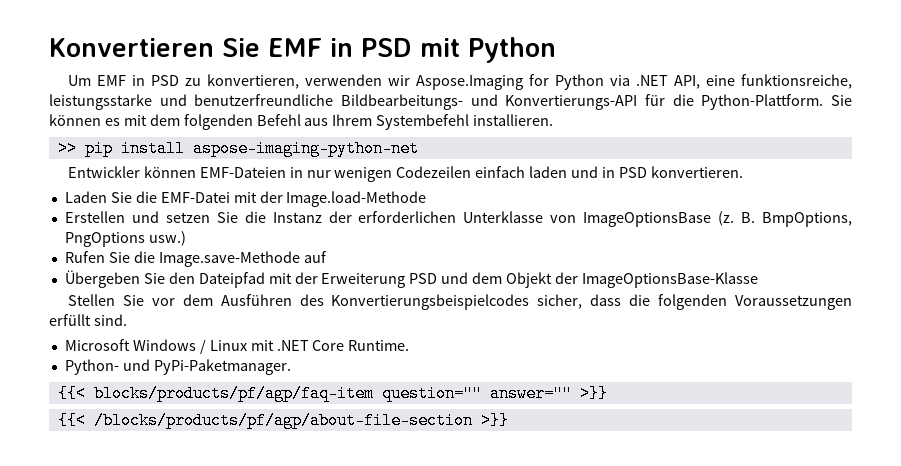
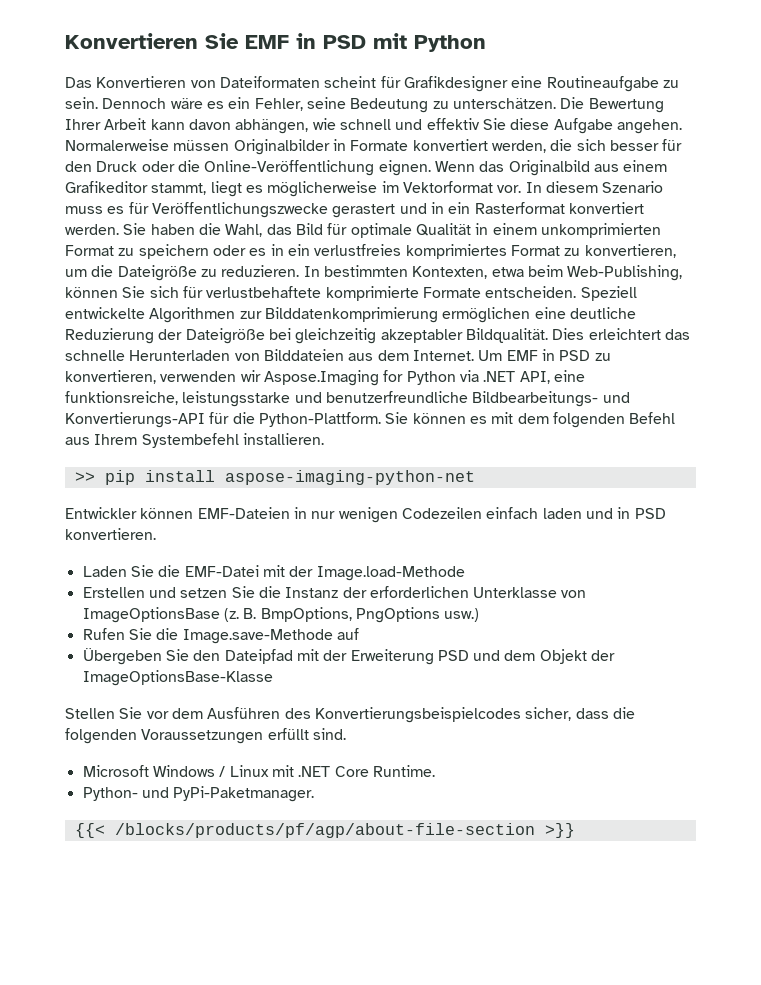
(556, 50) none -> [65,76,679,92] [65,97,664,113] [65,118,682,134] [65,139,683,155] [65,160,668,176] [65,181,664,197] [65,202,644,218] [65,223,661,238] [65,244,676,259] [65,265,683,281] [65,286,637,301] [65,307,636,323] [65,328,690,344] [65,349,474,361] Das Konvertieren von Dateiformaten scheint für Grafikdesigner eine Routineaufgabe zu sein. Dennoch wäre es ein Fehler, seine Bedeutung zu unterschätzen. Die Bewertung Ihrer Arbeit kann davon abhängen, wie schnell und effektiv Sie diese Aufgabe angehen. Normalerweise müssen Originalbilder in Formate konvertiert werden, die sich besser für den Druck oder die Online-Veröffentlichung eignen. Wenn das Originalbild aus einem Grafikeditor stammt, liegt es möglicherweise im Vektorformat vor. In diesem Szenario muss es für Veröffentlichungszwecke gerastert und in ein Rasterformat konvertiert werden. Sie haben die Wahl, das Bild für optimale Qualität in einem unkomprimierten Format zu speichern oder es in ein verlustfreies komprimiertes Format zu konvertieren, um die Dateigröße zu reduzieren. In bestimmten Kontexten, etwa beim Web-Publishing, können Sie sich für verlustbehaftete komprimierte Formate entscheiden. Speziell entwickelte Algorithmen zur Bilddatenkomprimierung ermöglichen eine deutliche Reduzierung der Dateigröße bei gleichzeitig akzeptabler Bildqualität. Dies erleichtert das schnelle Herunterladen von Bilddateien aus dem Internet.
[57,385,608,402] // {{< blocks/products/pf/agp/faq-item question="" answer="" >}} -> (315, 794) none

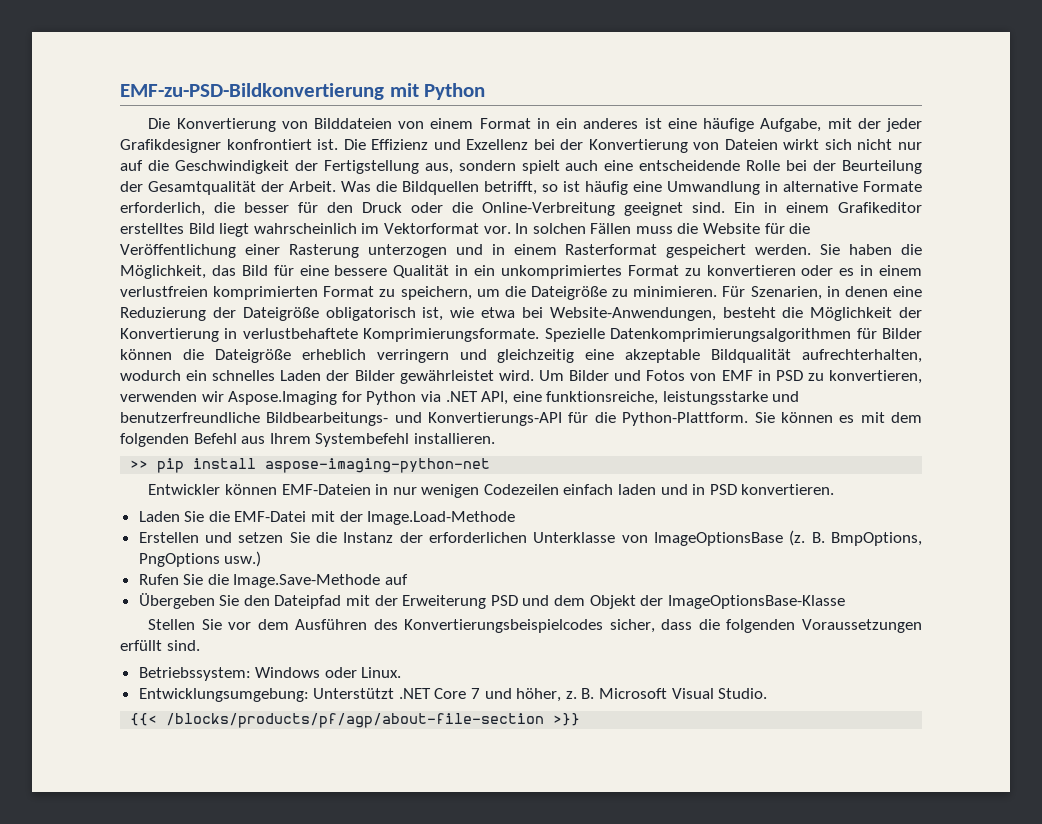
[65,33,486,52] [65,76,679,92] [65,97,664,113] [65,118,682,134] [65,139,606,155] Konvertieren Sie EMF in PSD mit Python // Das Konvertieren von Dateiformaten scheint für Grafikdesigner eine Routineaufgabe zu sein. Dennoch wäre es ein Fehler, seine Bedeutung zu unterschätzen. Die Bewertung Ihrer Arbeit kann davon abhängen, wie schnell und effektiv Sie diese Aufgabe angehen. Normalerweise müssen Originalbilder in Formate konvertiert werden, die sich -> [120,83,486,100] [148,118,922,132] [120,139,922,153] [120,160,923,174] [120,181,922,195] [120,202,235,216] EMF-zu-PSD-Bildkonvertierung mit Python // Die Konvertierung von Bilddateien von einem Format in ein anderes ist eine häufige Aufgabe, mit der jeder Grafikdesigner konfrontiert ist. Die Effizienz und Exzellenz bei der Konvertierung von Dateien wirkt sich nicht nur auf die Geschwindigkeit der Fertigstellung aus, sondern spielt auch eine entscheidende Rolle bei der Beurteilung der Gesamtqualität der Arbeit. Was die Bildquellen betrifft, so ist häufig eine Umwandlung in alternative Formate erforderlich, die
[204,160,668,176] [65,181,664,197] [65,202,644,218] Online-Veröffentlichung eignen. Wenn das Originalbild aus einem Grafikeditor stammt, liegt es möglicherweise im Vektorformat vor. In diesem Szenario muss es für Veröffentlichungszwecke gerastert und in ein Rasterformat konvertiert -> [482,202,922,216] [120,223,811,237] [120,244,747,258] Online-Verbreitung geeignet sind. Ein in einem Grafikeditor erstelltes Bild liegt wahrscheinlich im Vektorformat vor. In solchen Fällen muss die Website für die Veröffentlichung einer Rasterung unterzogen und in einem Rasterformat gespeichert
[225,224,263,237] Wahl, -> [120,265,206,279] Möglichkeit,
[350,223,661,238] [65,244,209,259] optimale Qualität in einem unkomprimierten Format zu speichern -> [299,265,796,279] eine bessere Qualität in ein unkomprimiertes Format zu konvertieren
[287,244,676,259] ein verlustfreies komprimiertes Format zu konvertieren, -> [879,265,922,276] [120,286,472,300] einem verlustfreien komprimierten Format zu speichern,
[221,265,683,281] [65,286,637,301] [65,307,636,323] [65,328,690,344] [65,349,503,361] reduzieren. In bestimmten Kontexten, etwa beim Web-Publishing, können Sie sich für verlustbehaftete komprimierte Formate entscheiden. Speziell entwickelte Algorithmen zur Bilddatenkomprimierung ermöglichen eine deutliche Reduzierung der Dateigröße bei gleichzeitig akzeptabler Bildqualität. Dies erleichtert das schnelle Herunterladen von Bilddateien aus dem Internet. Um -> [633,286,922,300] [120,307,922,321] [120,328,922,342] [120,349,922,363] [120,370,717,384] minimieren. Für Szenarien, in denen eine Reduzierung der Dateigröße obligatorisch ist, wie etwa bei Website-Anwendungen, besteht die Möglichkeit der Konvertierung in verlustbehaftete Komprimierungsformate. Spezielle Datenkomprimierungsalgorithmen für Bilder können die Dateigröße erheblich verringern und gleichzeitig eine akzeptable Bildqualität aufrechterhalten, wodurch ein schnelles Laden der Bilder gewährleistet wird. Um Bilder und Fotos von
[316,566,465,581] Image.load-Methode -> [367,511,516,525] Image.Load-Methode
[182,629,333,644] Image.save-Methode -> [233,574,381,588] Image.Save-Methode
[82,765,435,777] [82,786,315,802] Microsoft Windows / Linux mit .NET Core Runtime. // Python- und PyPi-Paketmanager. -> [138,667,402,681] [138,688,768,702] Betriebssystem: Windows oder Linux. // Entwicklungsumgebung: Unterstützt .NET Core 7 und höher, z. B. Microsoft Visual Studio.

